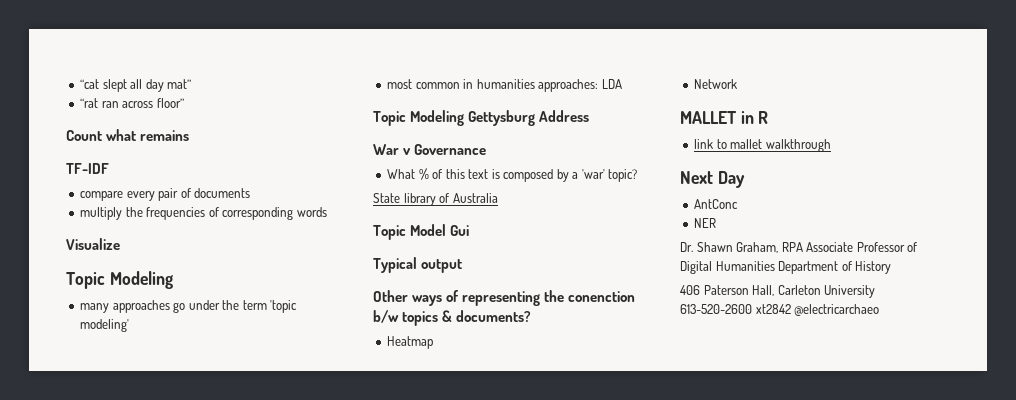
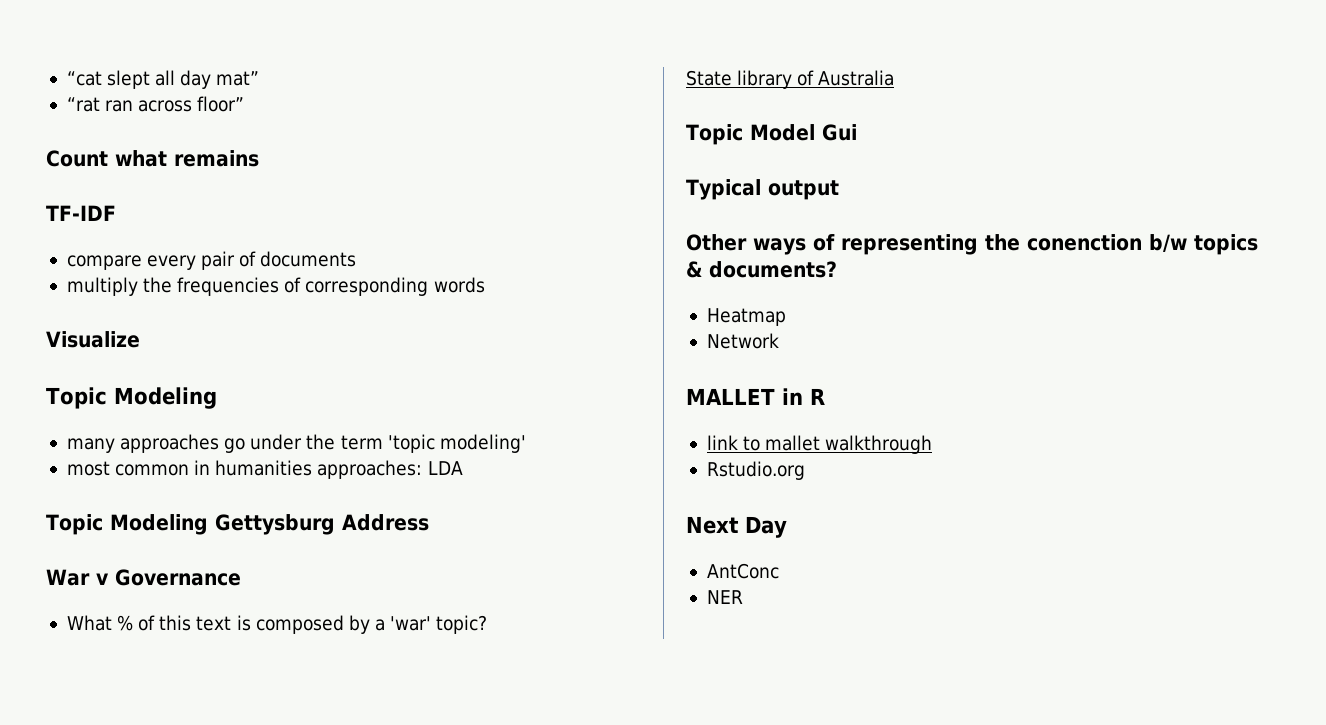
(831, 145) none -> [706,461,805,480] // Rstudio.org
[680,242,918,253] [680,261,892,274] [680,285,876,298] [680,304,880,316] // Dr. Shawn Graham, RPA Associate Professor of Digital Humanities Department of History // 406 Paterson Hall, Carleton University 613-520-2600 xt2842 @electricarchaeo -> (743, 597) none

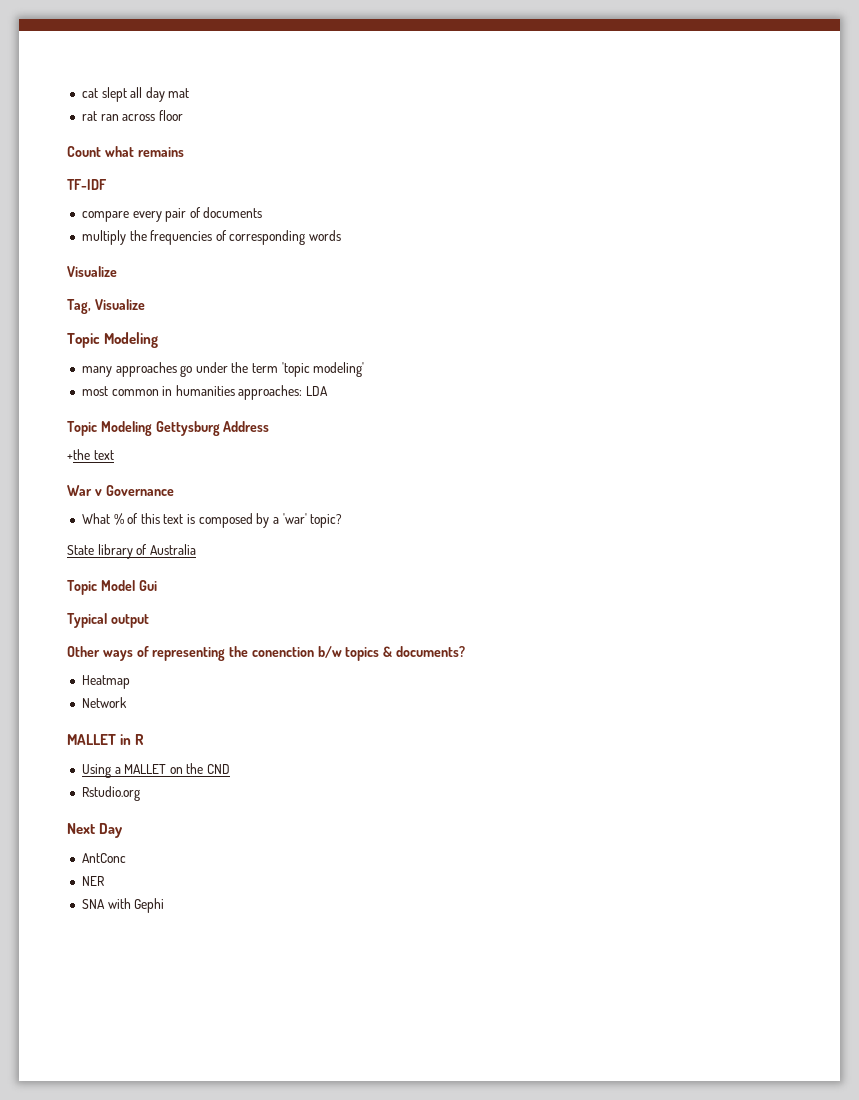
[66,71,102,86] “cat -> [81,88,98,98] cat
[216,71,260,86] [66,97,100,112] mat” // “rat -> [168,88,190,98] [81,111,97,121] mat // rat
[197,96,245,112] floor” -> [158,110,183,121] floor
(140, 339) none -> [67,299,145,314] // Tag, Visualize
(429, 522) none -> [67,449,114,460] // +the text
[706,435,933,454] link to mallet walkthrough -> [81,763,231,778] Using a MALLET on the CND
(743, 597) none -> [81,898,165,913] // SNA with Gephi

